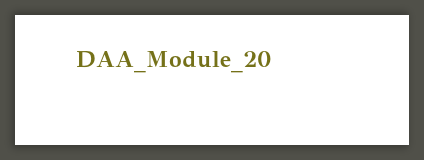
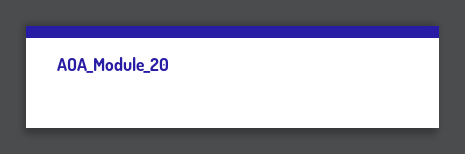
[76,51,272,73] DAA_Module_20 -> [57,57,169,73] AOA_Module_20

